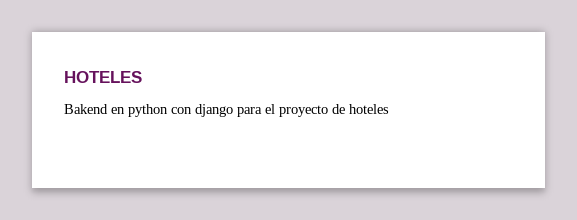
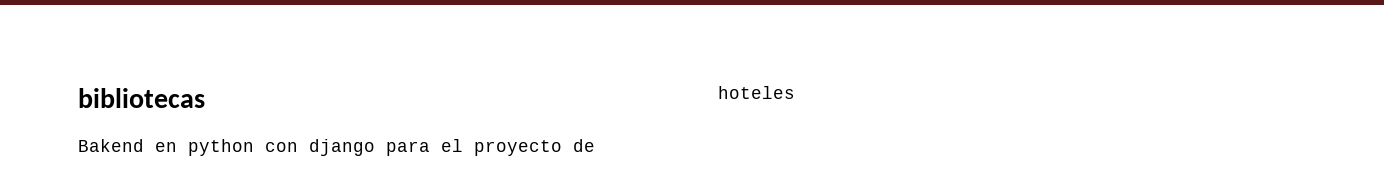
[64,71,142,83] HOTELES -> [78,88,205,108] bibliotecas

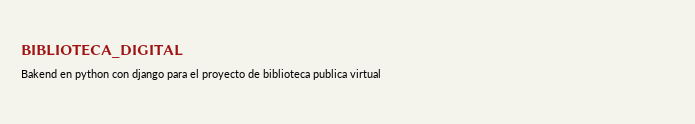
[78,88,205,108] bibliotecas -> [21,44,183,58] BIBLIOTECA_DIGITAL
[718,86,795,99] hoteles -> [263,69,381,80] biblioteca publica virtual

